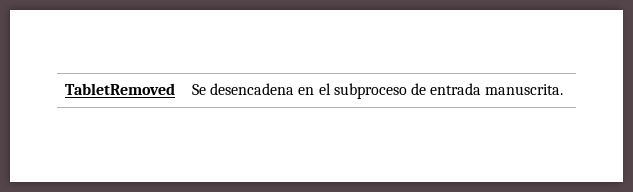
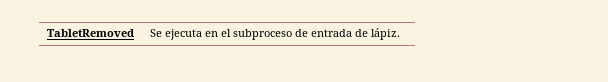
[210,83,295,95] desencadena -> [164,29,202,40] ejecuta
[485,84,564,95] manuscrita. -> [354,28,400,40] de lápiz.

